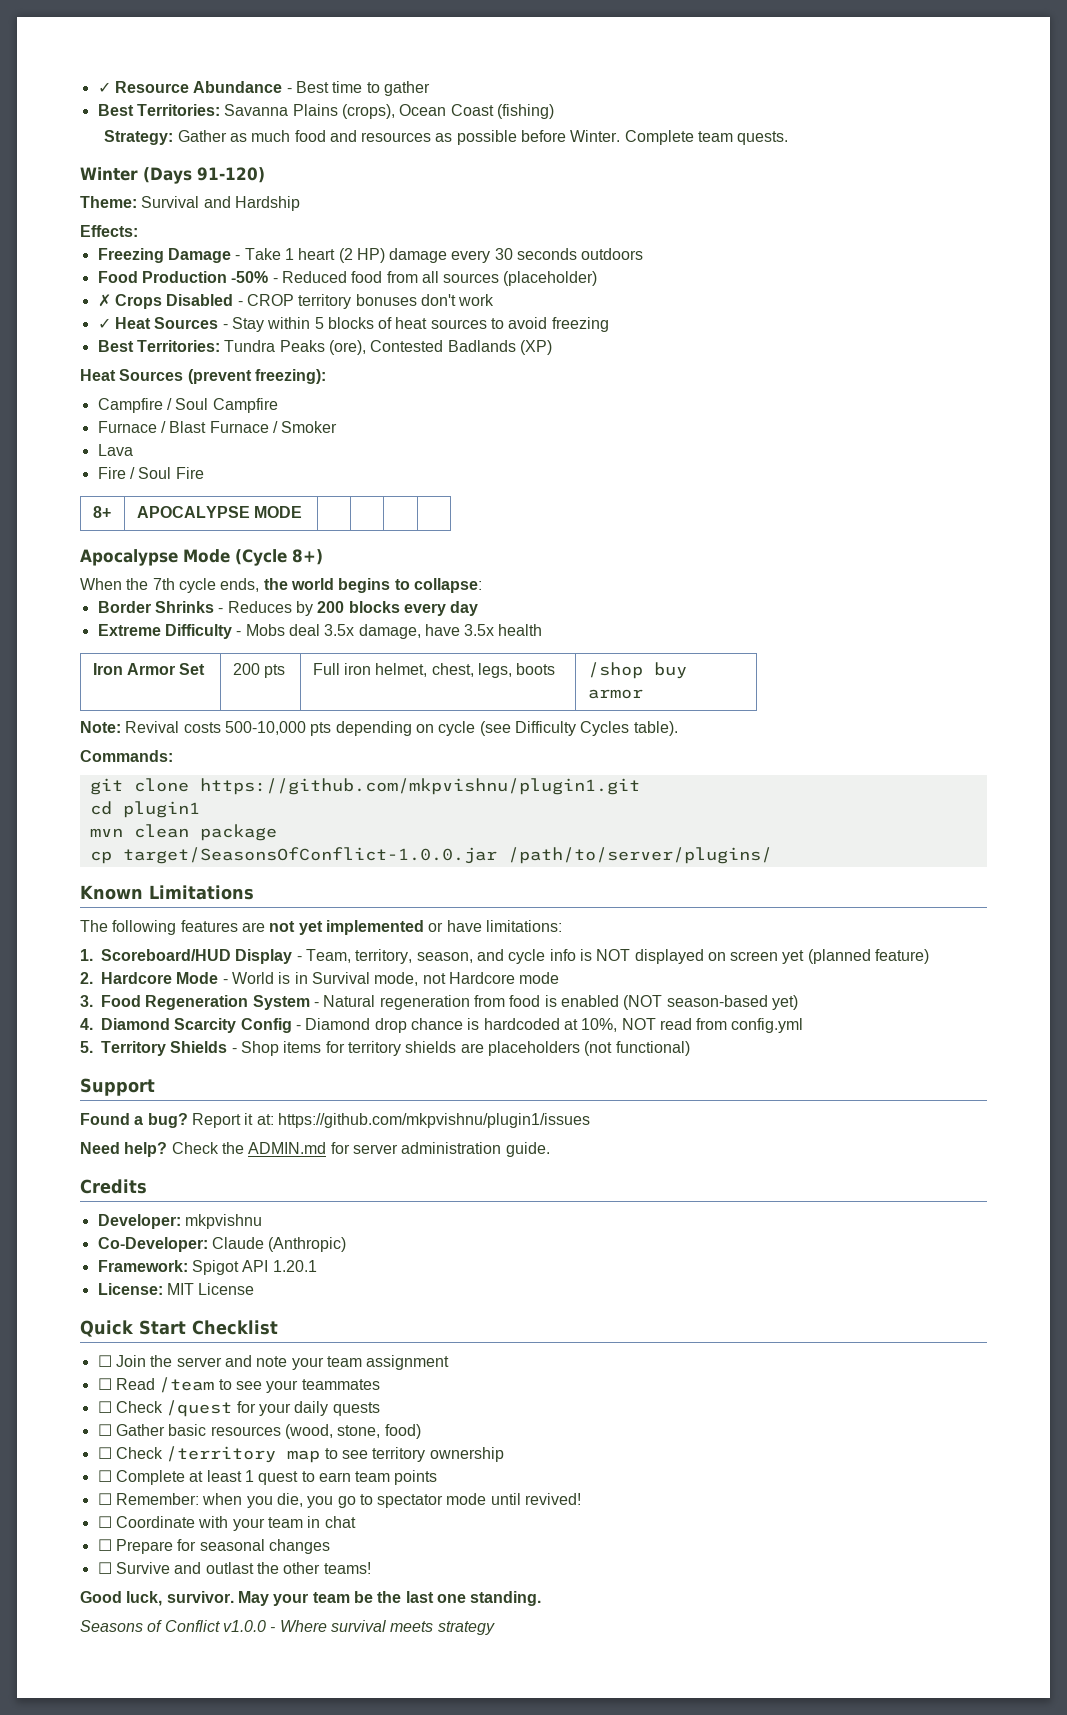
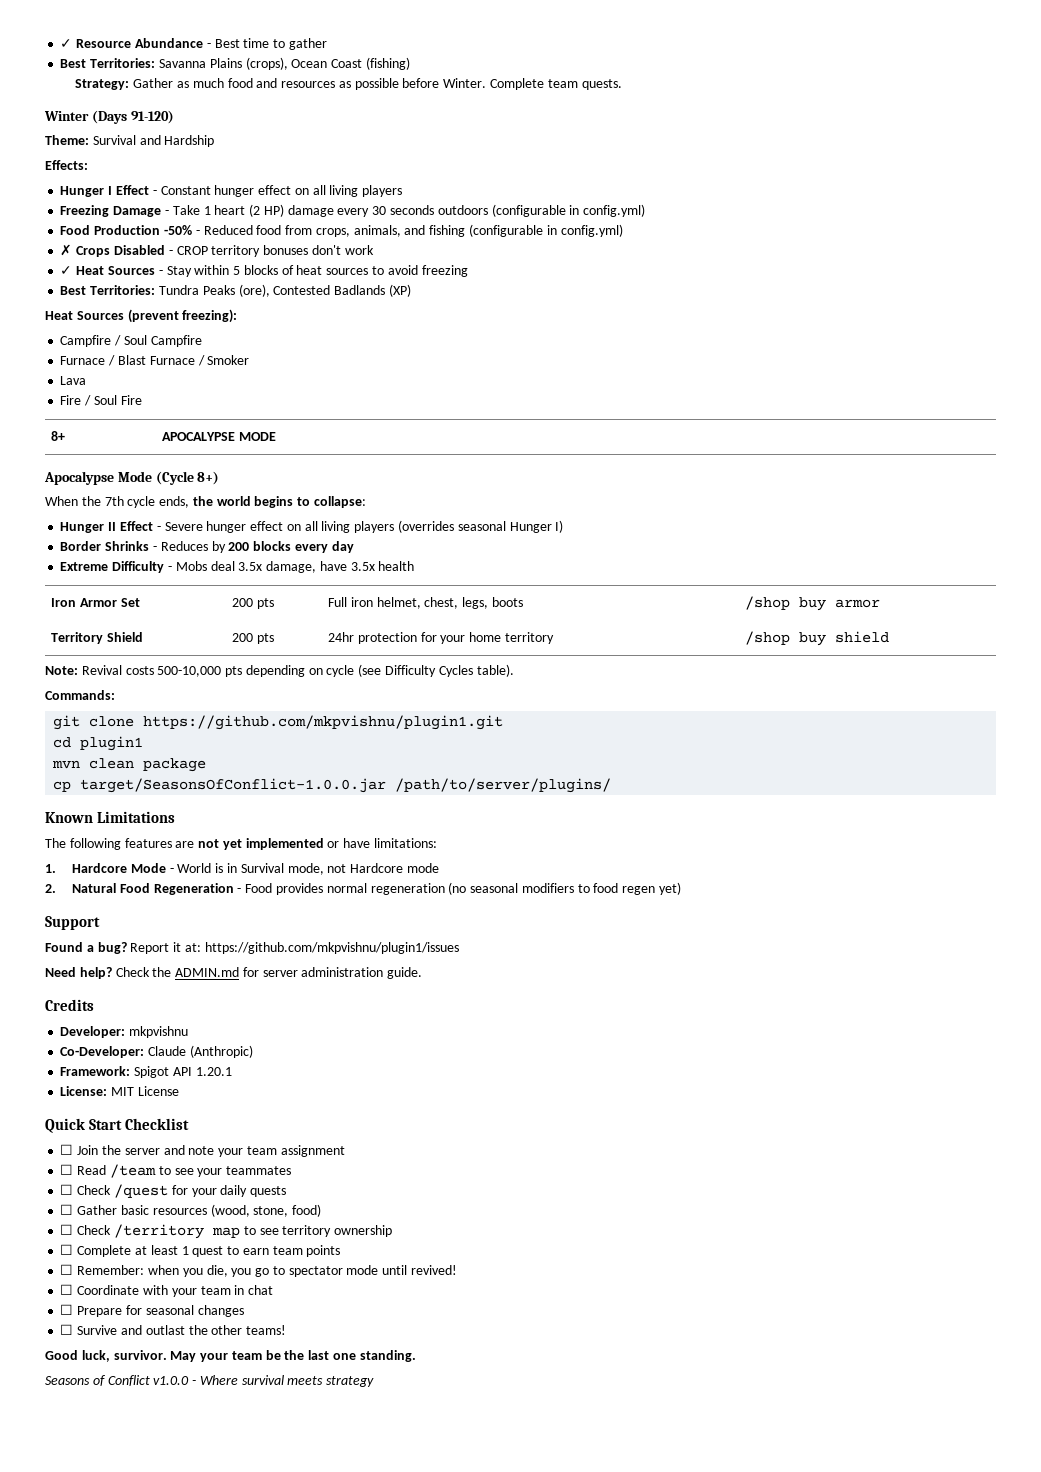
(138, 231) none -> [60,185,403,197] // Hunger I Effect - Constant hunger effect on all living players
(644, 254) none -> [491,204,646,217] (configurable in config.yml)
[421,271,598,286] all sources (placeholder) -> [315,224,623,237] crops, animals, and fishing (configurable in config.yml)
(482, 585) none -> [60,520,564,533] // Hunger II Effect - Severe hunger effect on all living players (overrides seasonal Hunger I)
(643, 694) none -> [51,632,143,644] [232,633,274,644] [328,632,555,644] [745,631,890,646] // Territory Shield | 200 pts | 24hr protection for your home territory | /shop buy shield
[101,949,930,964] [80,972,93,984] Scoreboard/HUD Display - Team, territory, season, and cycle info is NOT displayed on screen yet (planned feature) // 2. -> (56, 868) none
[80,995,798,1010] [80,1018,804,1033] [80,1041,690,1056] 3. Food Regeneration System - Natural regeneration from food is enabled (NOT season-based yet) // 4. Diamond Scarcity Config - Diamond drop chance is hardcoded at 10%, NOT read from config.yml // 5. Territory Shields - Shop items for territory shields are placeholders (not functional) -> [45,882,681,895] 2. Natural Food Regeneration - Food provides normal regeneration (no seasonal modifiers to food regen yet)

